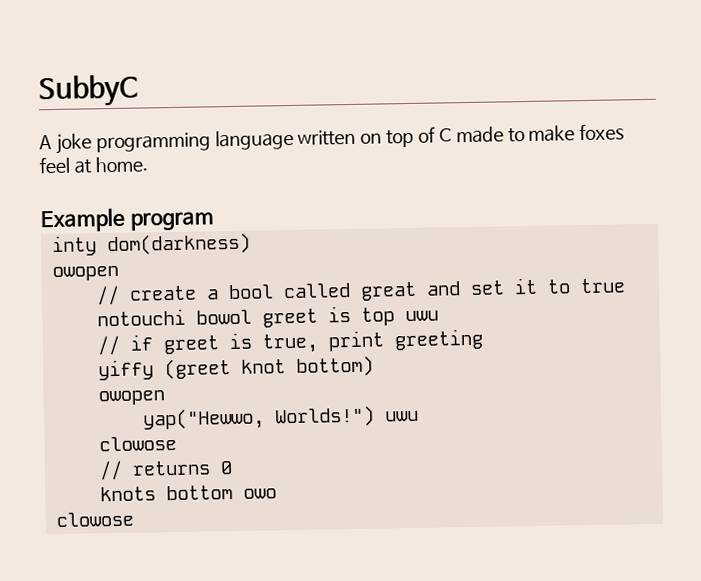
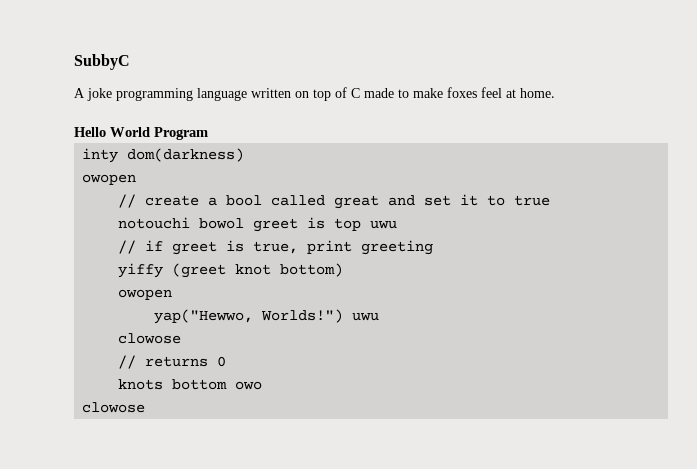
[40,207,214,233] Example program -> [74,127,208,140] Hello World Program

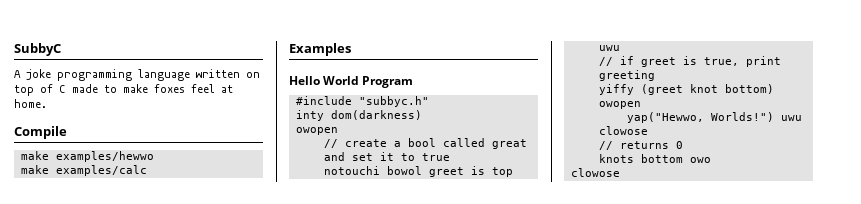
(555, 93) none -> [14,126,67,139] [20,151,154,162] [20,165,147,176] [289,43,351,56] // Compile // make examples/hewwo // make examples/calc // Examples
(208, 133) none -> [295,96,429,107] // #include "subbyc.h"

